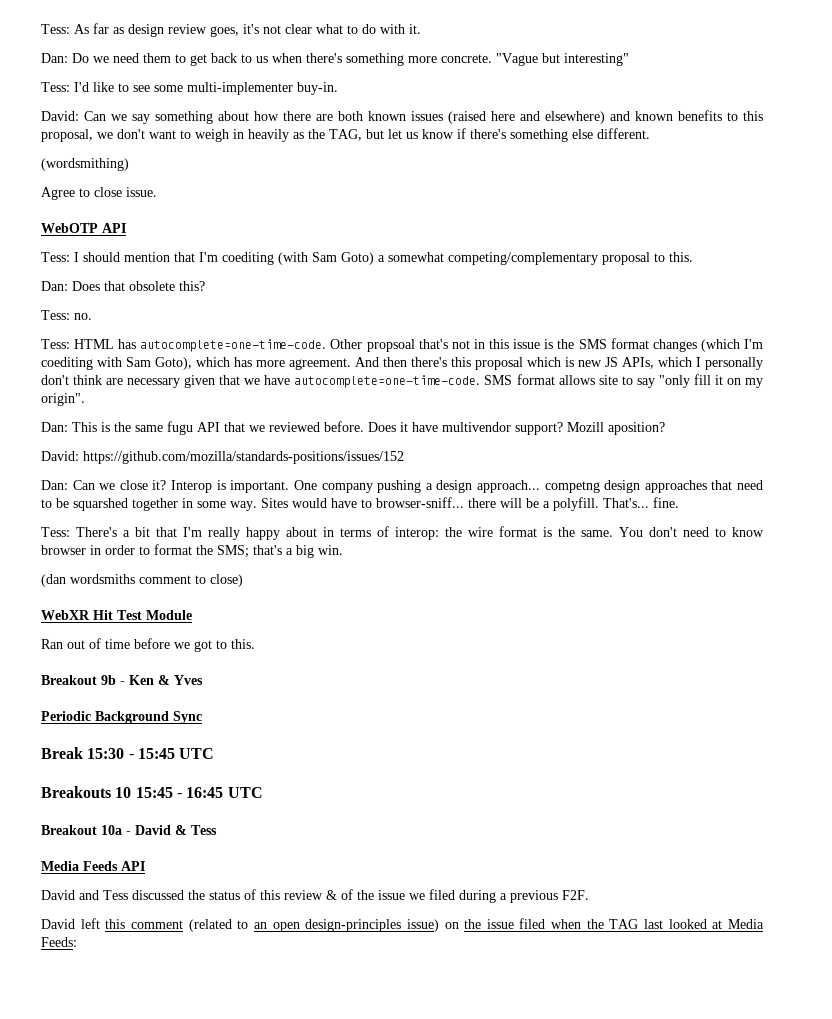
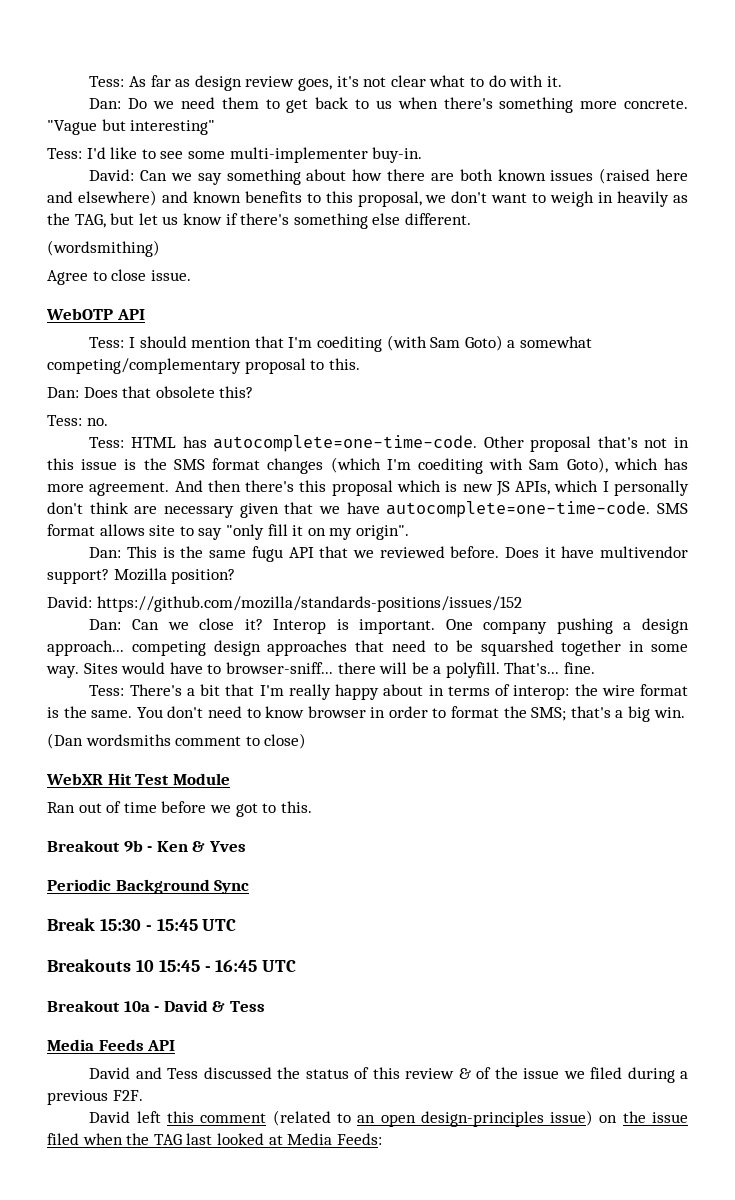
[366,339,415,352] propsoal -> [530,436,592,452] proposal
[567,422,665,435] Mozill aposition? -> [113,568,236,584] Mozilla position?
[544,481,600,493] competng -> [131,641,206,656] competing
[41,574,66,587] (dan -> [47,733,83,749] (Dan

